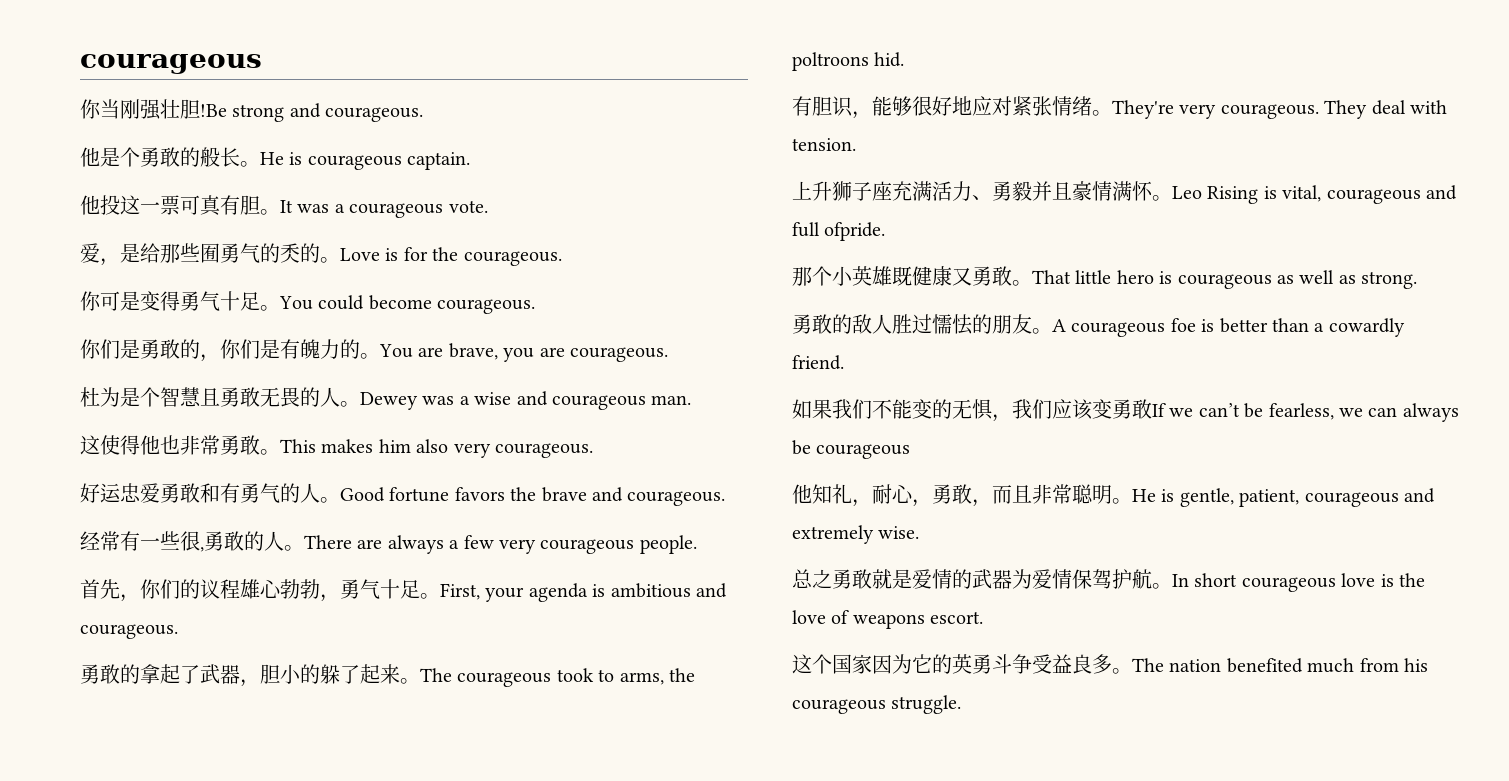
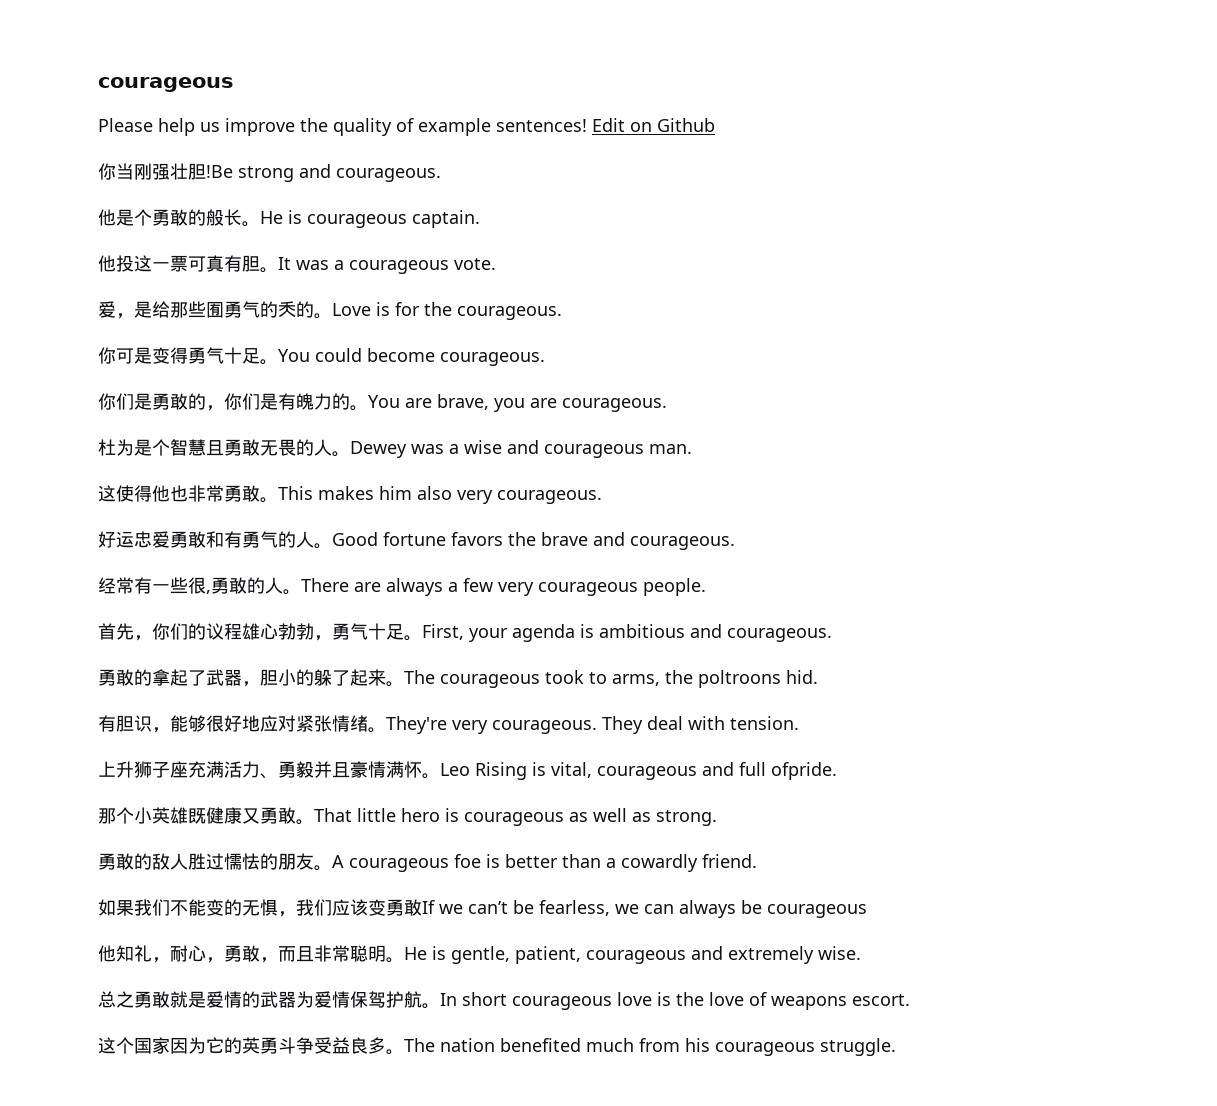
[80,54,262,74] courageous -> [98,77,234,92] [98,118,715,136] courageous // Please help us improve the quality of example sentences! Edit on Github

